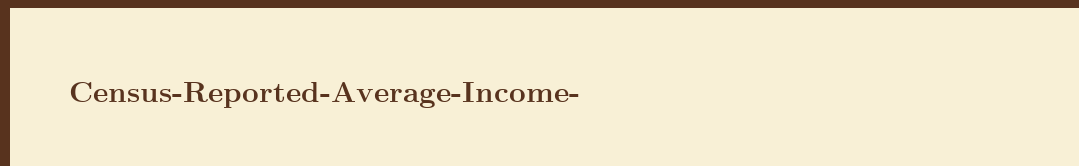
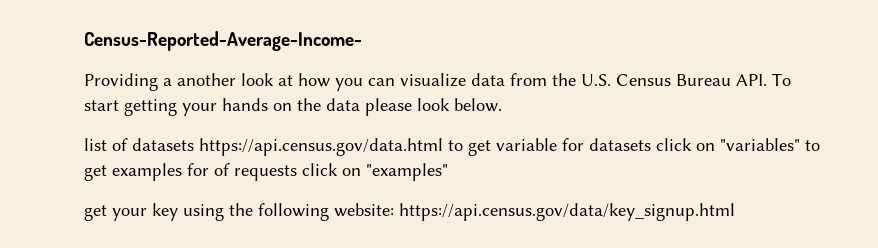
(580, 95) none -> [84,73,791,91] [84,98,502,116] [84,138,820,156] [84,163,448,181] [84,203,735,221] // Providing a another look at how you can visualize data from the U.S. Census Bureau API. To start getting your hands on the data please look below. // list of datasets https://api.census.gov/data.html to get variable for datasets click on "variables" to get examples for of requests click on "examples" // get your key using the following website: https://api.census.gov/data/key_signup.html

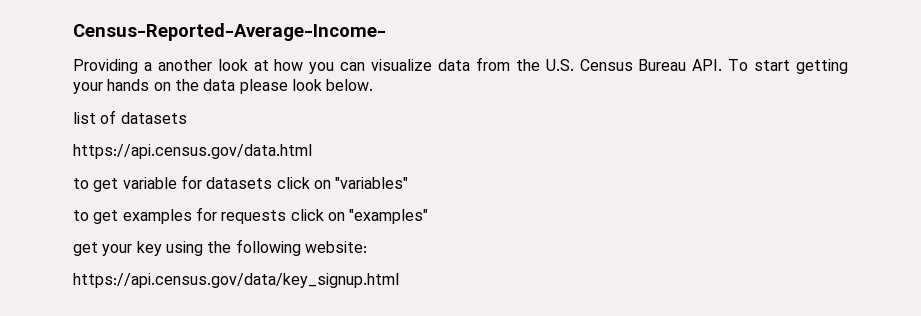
(194, 144) none -> (187, 118) //
(443, 147) none -> (312, 151) //
(800, 144) none -> (409, 183) //
[214,163,230,176] of -> (217, 214) none
(394, 210) none -> (367, 247) //

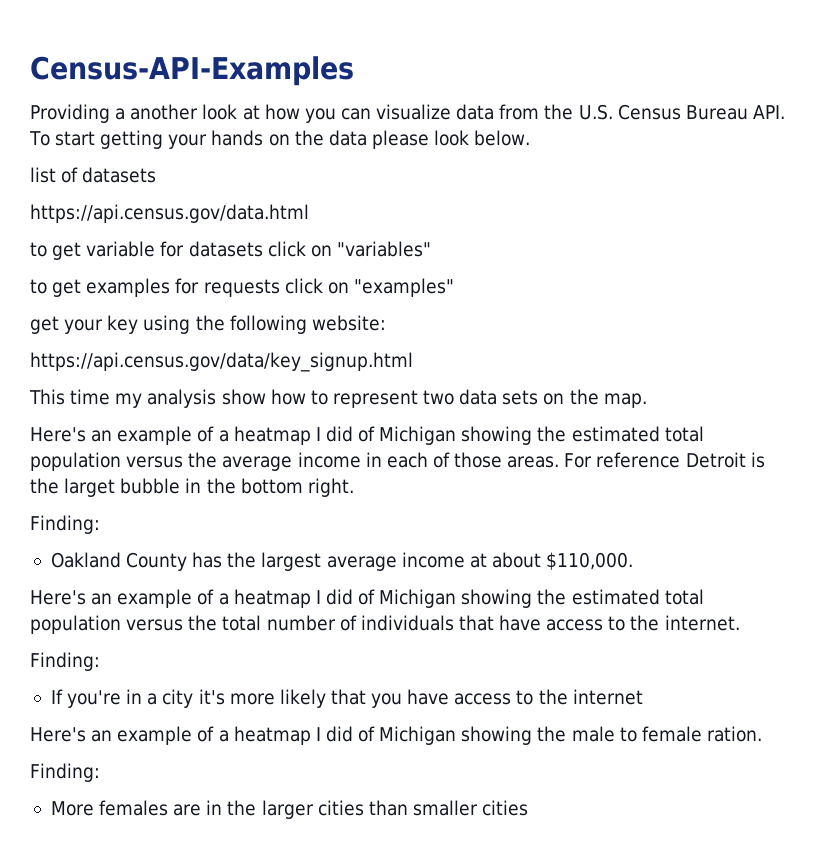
[73,23,386,41] Census-Reported-Average-Income- -> [30,56,354,86] Census-API-Examples
(399, 280) none -> [29,389,647,408] [30,426,704,445] [30,452,765,471] [30,478,354,497] [30,515,100,534] [50,552,634,571] [30,589,704,608] [30,615,740,634] [30,652,100,671] [50,689,643,708] [30,726,762,745] [30,763,100,782] [50,800,529,819] // This time my analysis show how to represent two data sets on the map. // Here's an example of a heatmap I did of Michigan showing the estimated total population versus the average income in each of those areas. For reference Detroit is the larget bubble in the bottom right. // Finding: // Oakland County has the largest average income at about $110,000. // Here's an example of a heatmap I did of Michigan showing the estimated total population versus the total number of individuals that have access to the internet. // Finding: // If you're in a city it's more likely that you have access to the internet // Here's an example of a heatmap I did of Michigan showing the male to female ration. // Finding: // More females are in the larger cities than smaller cities

